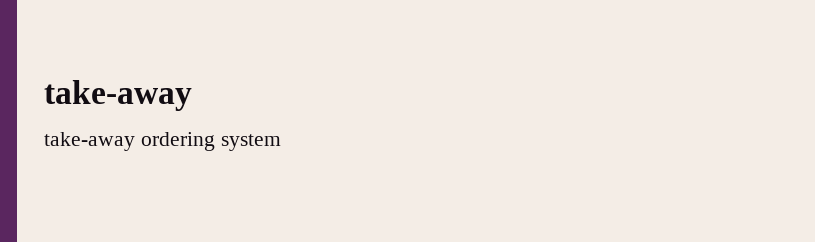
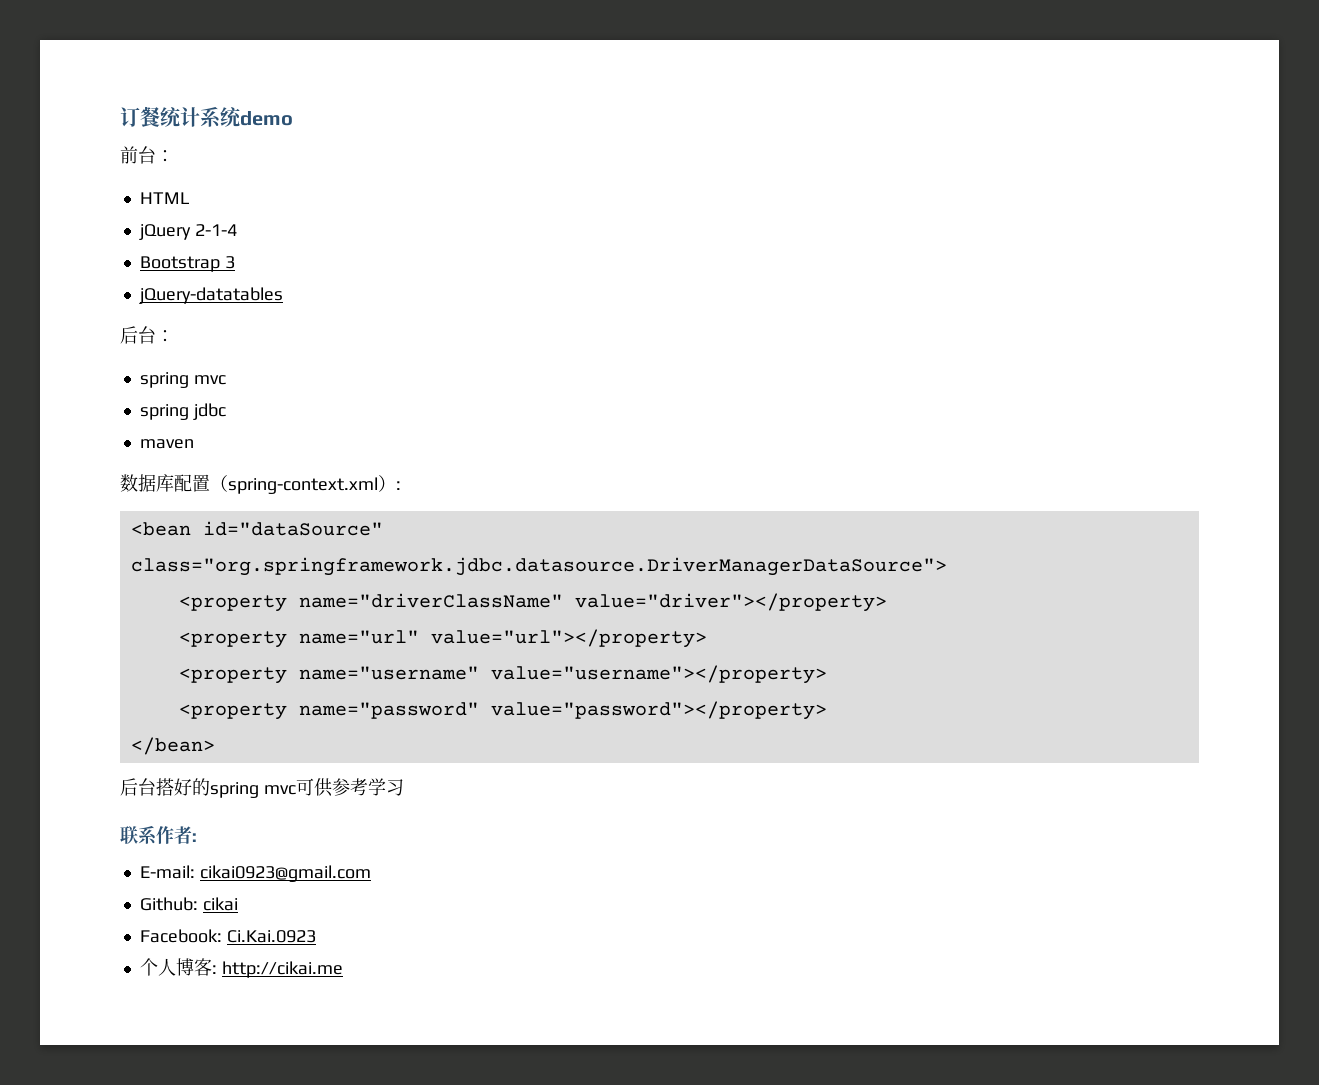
[44,80,192,111] [44,132,281,151] take-away // take-away ordering system -> [120,106,293,128] [120,146,174,164] [139,192,189,204] [138,224,237,240] [139,256,235,272] [138,287,283,304] [120,326,174,344] [139,372,226,388] [139,403,226,420] [139,439,194,449] [120,474,401,494] [130,521,383,536] [130,557,947,576] [178,593,887,612] [178,629,707,648] [178,665,827,684] [178,701,827,720] [130,737,215,755] [120,778,404,798] [120,825,197,845] [139,865,371,882] [139,897,238,911] [139,929,316,943] [139,958,343,978] 订餐统计系统demo // 前台： // HTML // jQuery 2-1-4 // Bootstrap 3 // jQuery-datatables // 后台： // spring mvc // spring jdbc // maven // 数据库配置（spring-context.xml）: // <bean id="dataSource" class="org.springframework.jdbc.datasource.DriverManagerDataSource"> // <property name="driverClassName" value="driver"></property> // <property name="url" value="url"></property> // <property name="username" value="username"></property> // <property name="password" value="password"></property> // </bean> // 后台搭好的spring mvc可供参考学习 // 联系作者: // E-mail: cikai0923@gmail.com // Github: cikai // Facebook: Ci.Kai.0923 // 个人博客: http://cikai.me

